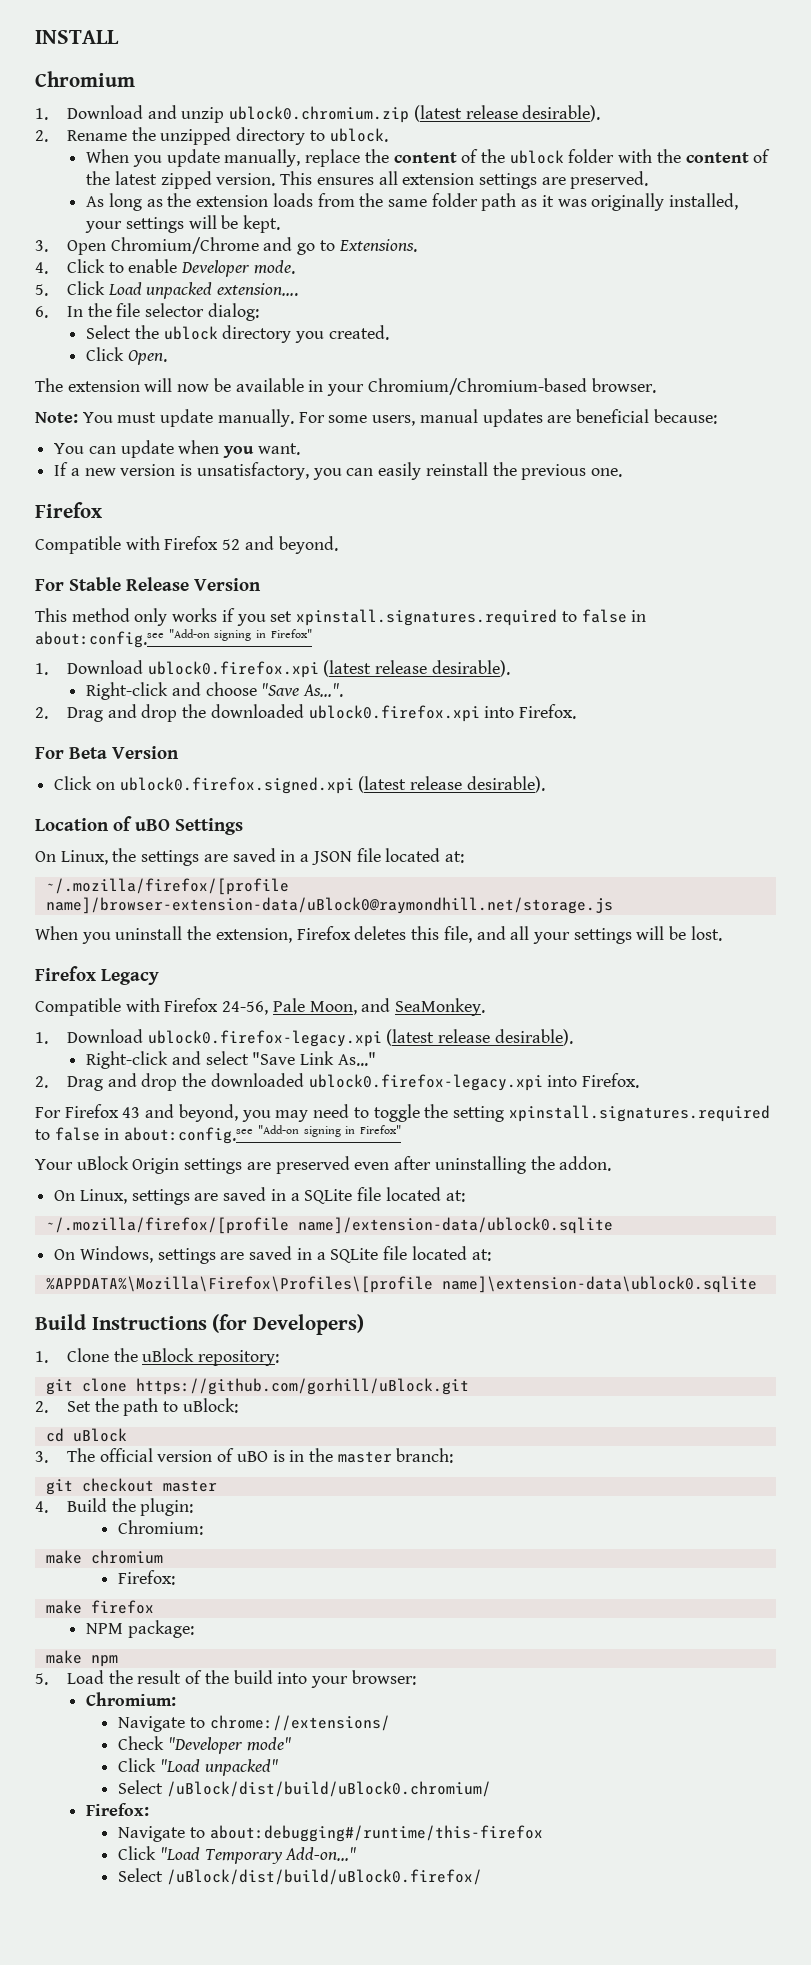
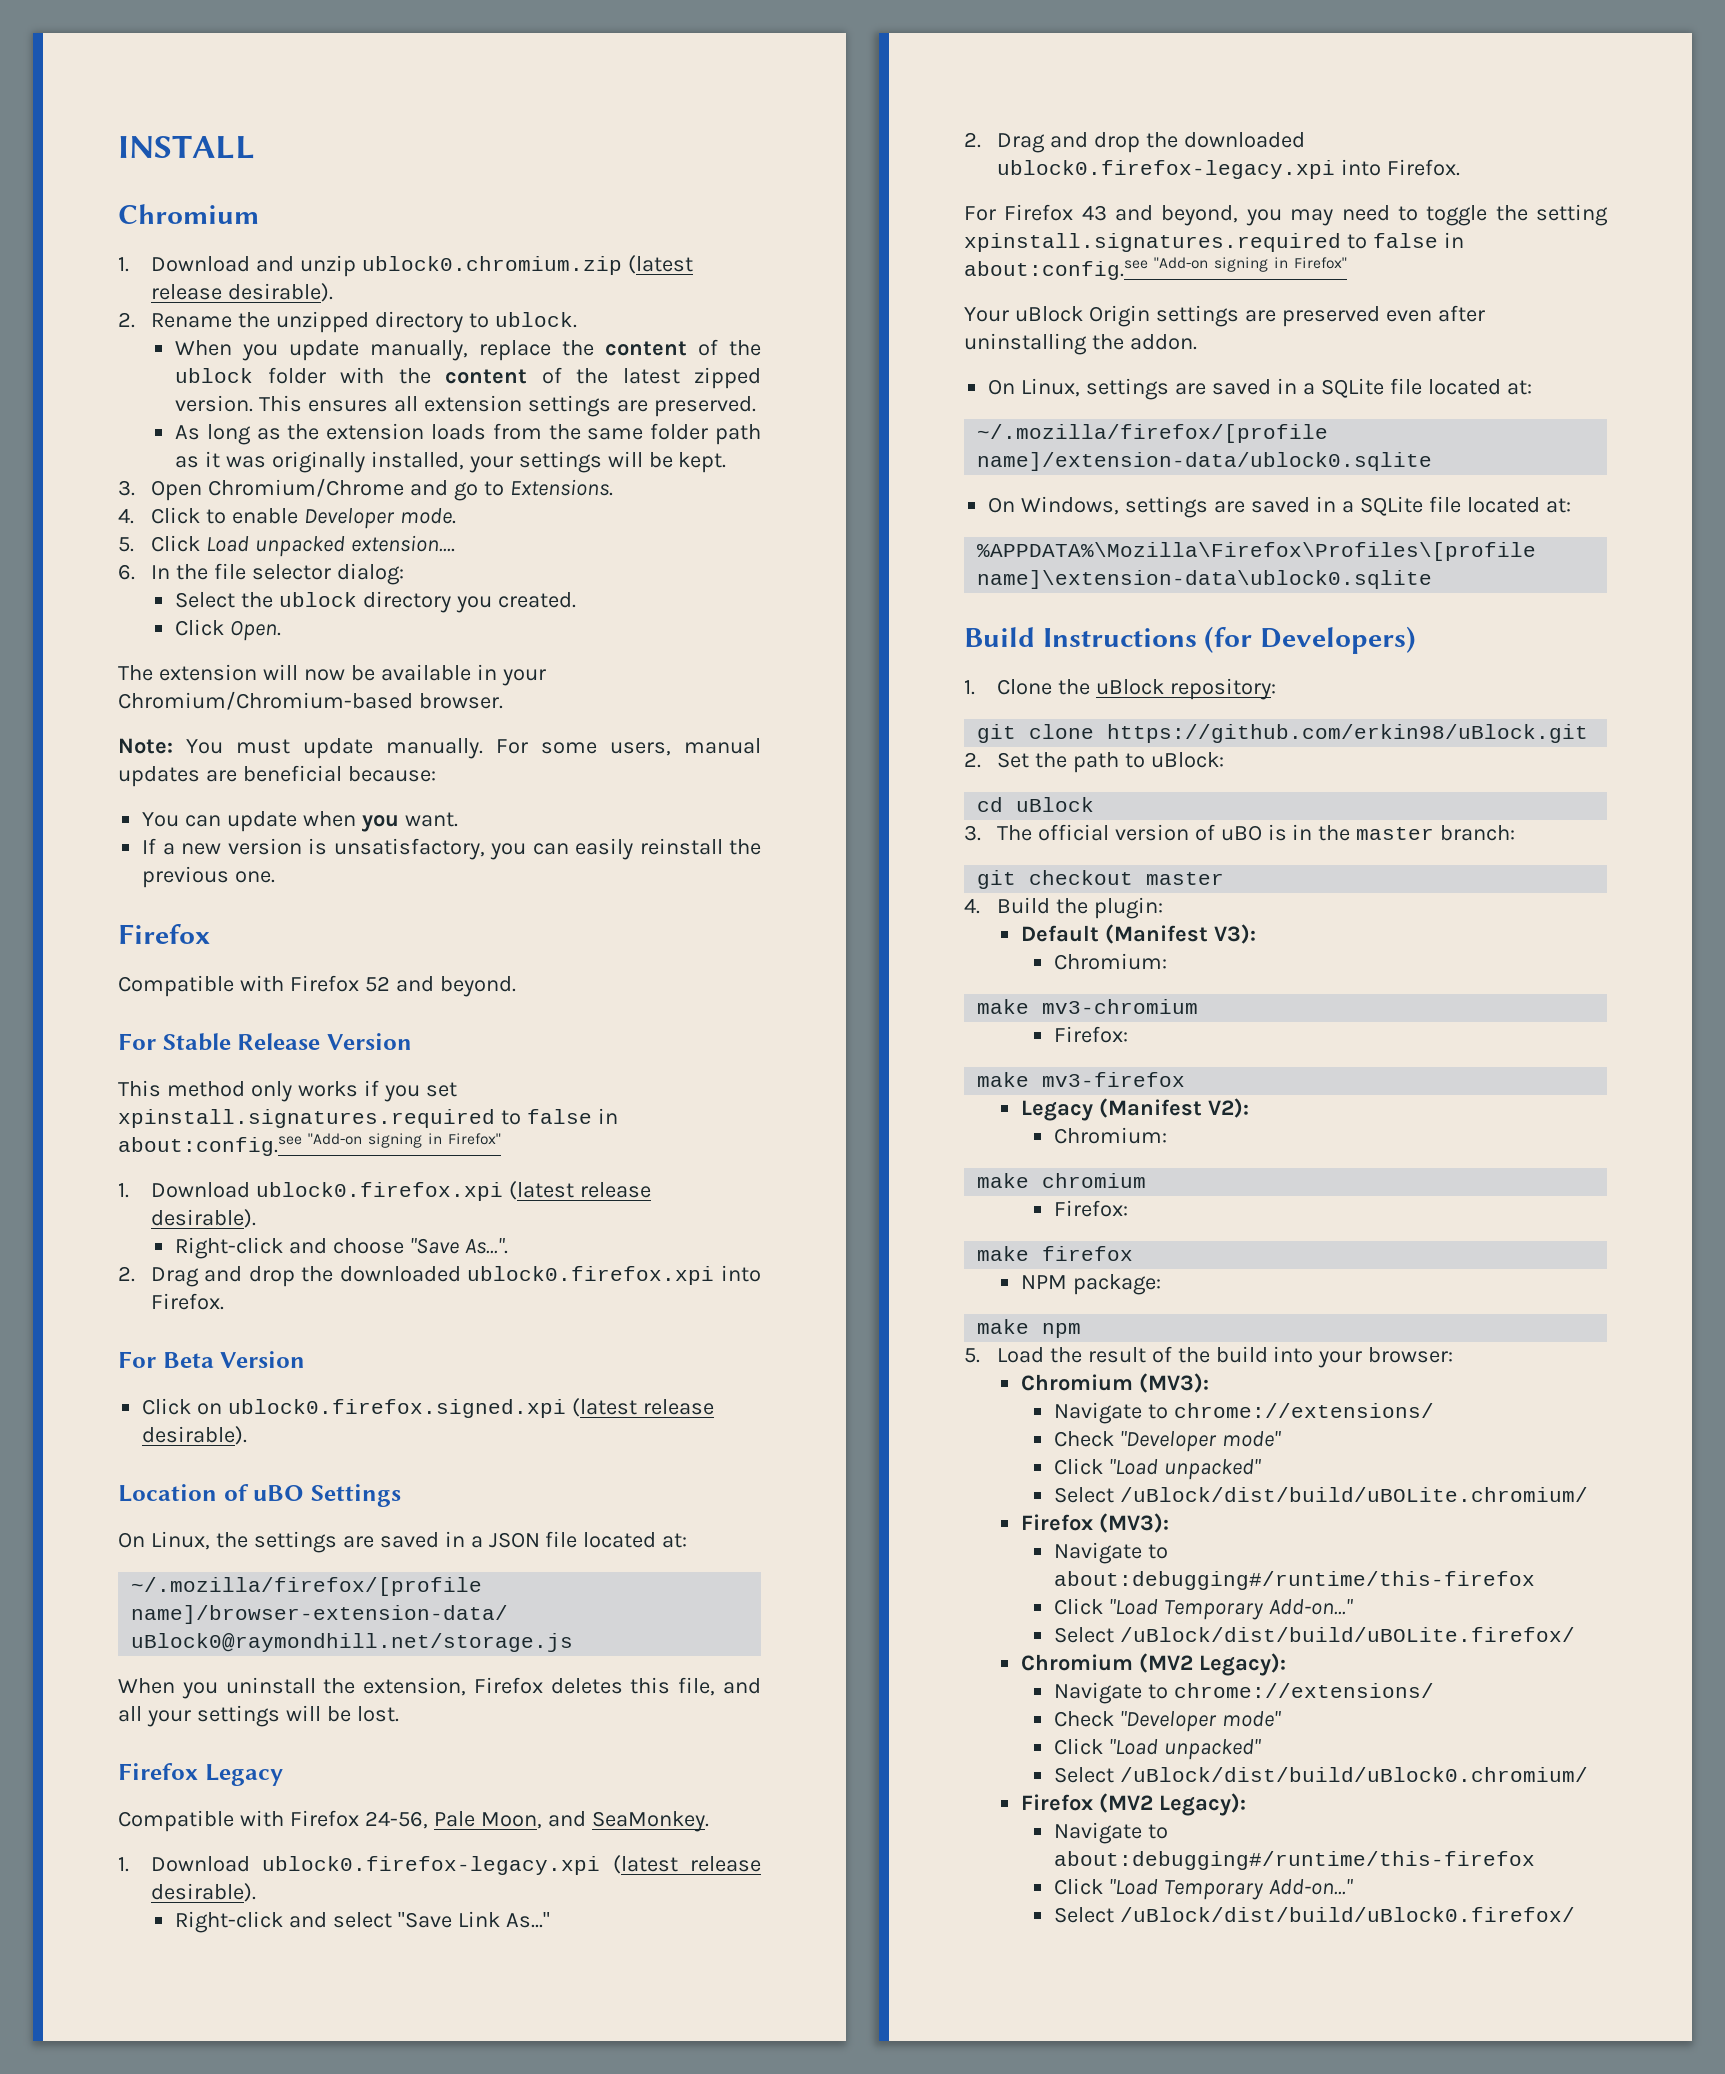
[135,1378,469,1395] https://github.com/gorhill/uBlock.git -> [1107,724,1589,743] https://github.com/erkin98/uBlock.git
(194, 1507) none -> [1021,924,1256,944] [1053,953,1167,970] [977,999,1199,1014] [1053,1026,1128,1043] [977,1072,1186,1087] [1021,1098,1249,1121] // Default (Manifest V3): // Chromium: // make mv3-chromium // Firefox: // make mv3-firefox // Legacy (Manifest V2):
[86,1692,177,1706] Chromium: -> [1021,1373,1209,1393] [1053,1402,1434,1424] [1053,1431,1281,1452] [1053,1458,1261,1480] [1053,1487,1588,1503] [1021,1513,1169,1533] [1053,1542,1168,1564] [1053,1571,1535,1590] [1053,1598,1353,1620] [1053,1627,1575,1643] [1021,1653,1286,1676] Chromium (MV3): // Navigate to chrome://extensions/ // Check "Developer mode" // Click "Load unpacked" // Select /uBlock/dist/build/uBOLite.chromium/ // Firefox (MV3): // Navigate to about:debugging#/runtime/this-firefox // Click "Load Temporary Add-on..." // Select /uBlock/dist/build/uBOLite.firefox/ // Chromium (MV2 Legacy):
[86,1803,150,1816] Firefox: -> [1021,1793,1246,1816] Firefox (MV2 Legacy):

